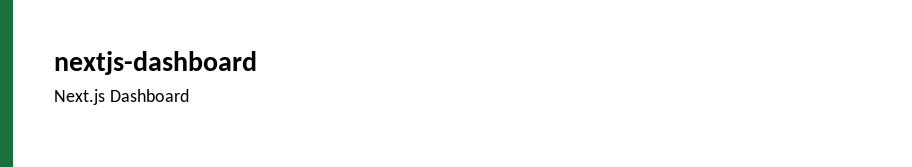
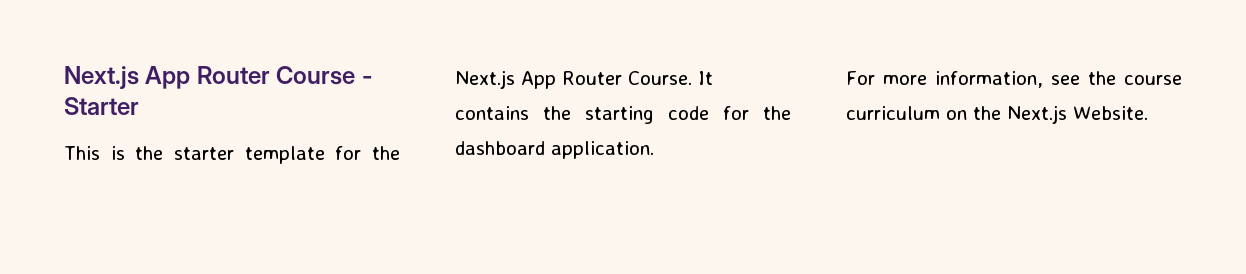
[54,51,257,75] [54,89,189,105] nextjs-dashboard // Next.js Dashboard -> [64,66,373,89] [64,97,139,115] [64,146,400,164] [455,70,713,89] [455,106,791,124] [455,141,654,159] [846,71,1182,88] [846,105,1148,124] Next.js App Router Course - Starter // This is the starter template for the Next.js App Router Course. It contains the starting code for the dashboard application. // For more information, see the course curriculum on the Next.js Website.

